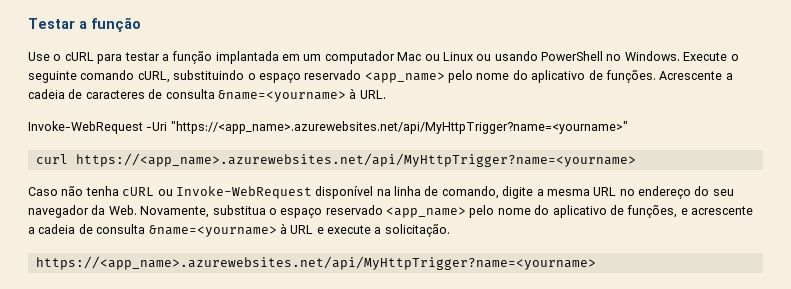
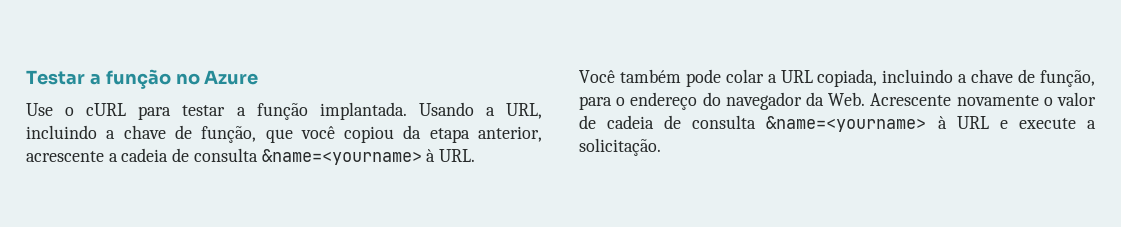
(141, 24) none -> [175,70,259,85] no Azure
[215,51,739,64] [28,70,733,83] [28,89,163,99] implantada em um computador Mac ou Linux ou usando PowerShell no Windows. Execute o seguinte comando cURL, substituindo o espaço reservado <app_name> pelo nome do aplicativo de funções. Acrescente a cadeia de caracteres de -> [319,102,543,120] [26,125,542,143] [26,148,190,162] implantada. Usando a URL, incluindo a chave de função, que você copiou da etapa anterior, acrescente a cadeia de
[28,121,628,134] [35,153,636,167] [28,186,635,199] Invoke-WebRequest -Uri "https://<app_name>.azurewebsites.net/api/MyHttpTrigger?name=<yourname>" // curl https://<app_name>.azurewebsites.net/api/MyHttpTrigger?name=<yourname> // Caso não tenha cURL ou Invoke-WebRequest disponível na linha de comando, digite a mesma URL no -> [579,69,1095,87] [579,96,626,110] Você também pode colar a URL copiada, incluindo a chave de função, para o
[712,189,734,196] seu -> (721, 99) none
[140,205,753,218] [28,227,35,234] Novamente, substitua o espaço reservado <app_name> pelo nome do aplicativo de funções, e acrescente a -> [870,92,1096,106] [579,115,596,129] Acrescente novamente o valor de
[35,256,596,270] // https://<app_name>.azurewebsites.net/api/MyHttpTrigger?name=<yourname> -> (661, 147) none

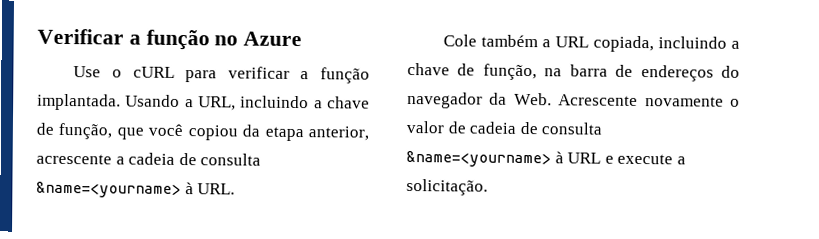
[26,70,85,85] Testar -> [37,28,124,45] Verificar
[182,105,226,116] testar -> [227,66,290,79] verificar
[579,69,764,87] Você também pode colar -> [443,34,539,48] Cole também
[579,92,698,110] para o endereço -> [544,64,714,82] na barra de endereços

